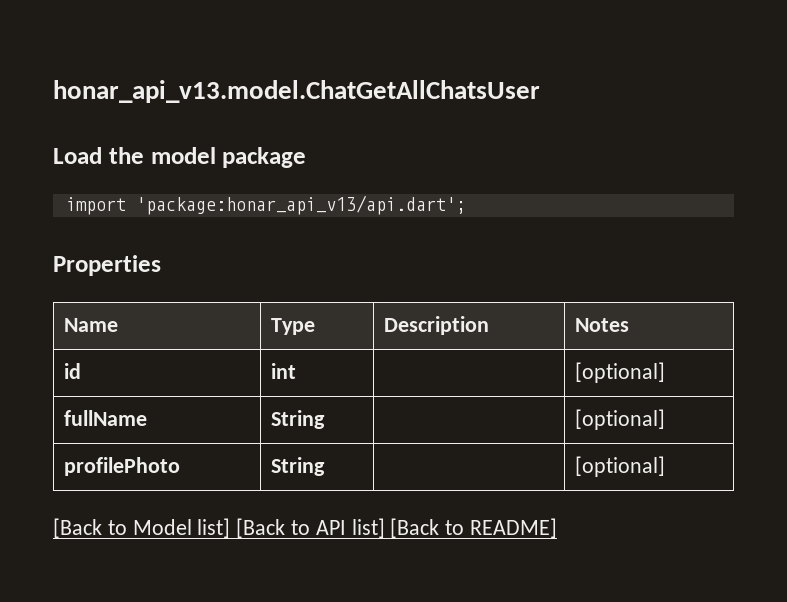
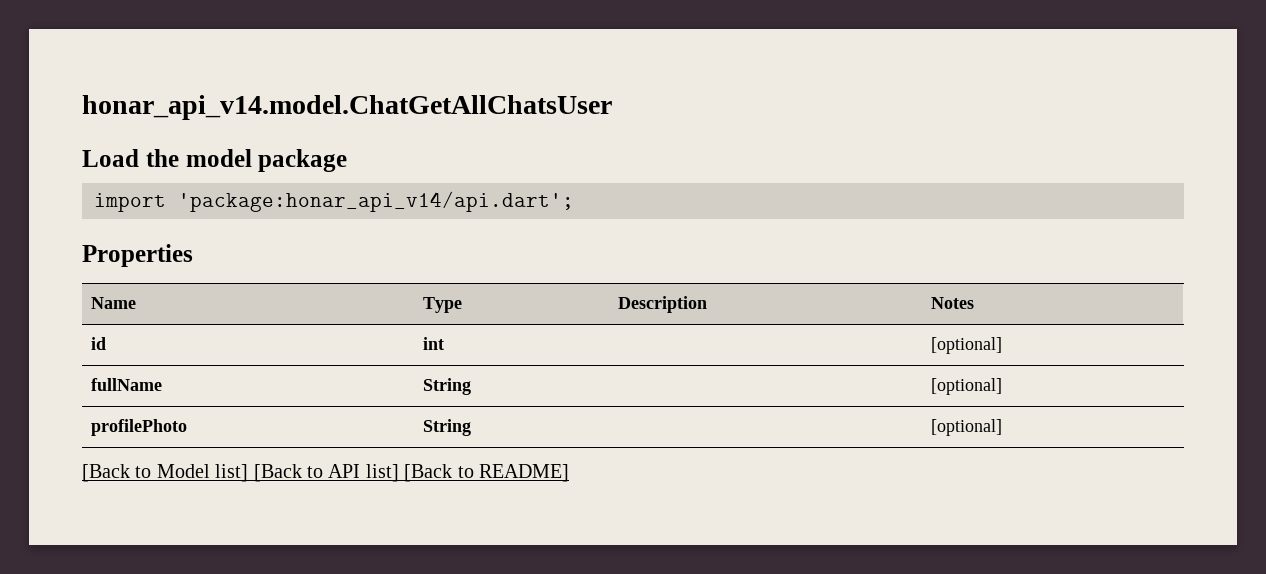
[53,80,540,103] honar_api_v13.model.ChatGetAllChatsUser -> [82,95,612,120] honar_api_v14.model.ChatGetAllChatsUser
[135,195,466,215] 'package:honar_api_v13/api.dart'; -> [178,191,574,212] 'package:honar_api_v14/api.dart';

